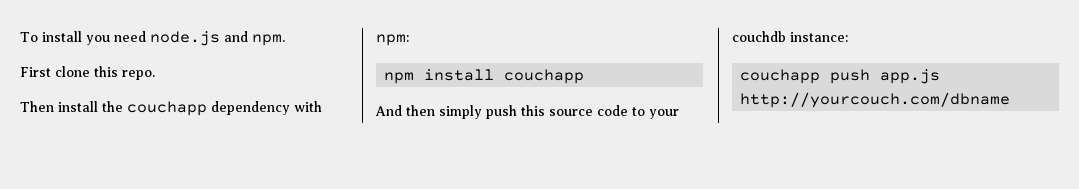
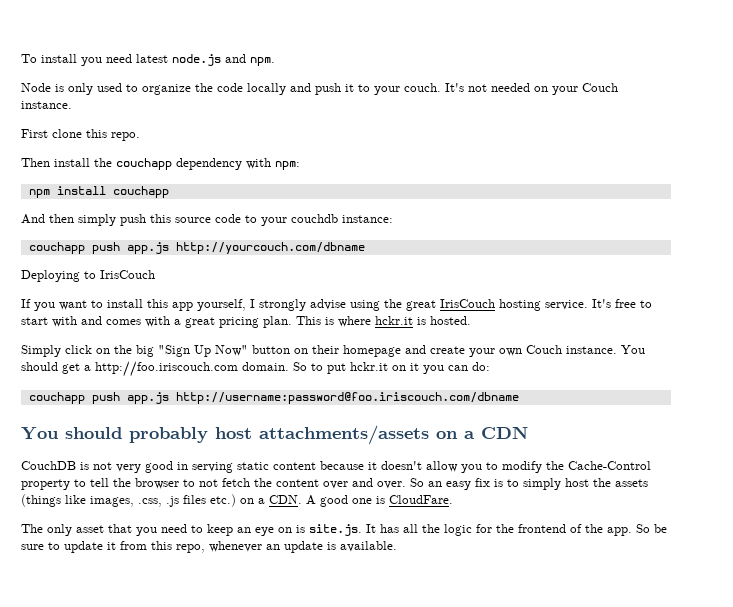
(146, 36) none -> [136,54,168,63] latest
(285, 40) none -> [21,83,618,95] [21,101,72,109] // Node is only used to organize the code locally and push it to your couch. It's not needed on your Couch instance.
(1011, 100) none -> [21,270,155,282] [21,299,652,311] [21,316,471,328] [21,345,645,357] [21,361,490,377] [28,392,519,404] [21,425,528,445] [21,461,651,473] [21,478,648,490] [21,494,453,507] [21,524,667,536] [21,541,397,553] // Deploying to IrisCouch // If you want to install this app yourself, I strongly advise using the great IrisCouch hosting service. It's free to start with and comes with a great pricing plan. This is where hckr.it is hosted. // Simply click on the big "Sign Up Now" button on their homepage and create your own Couch instance. You should get a http://foo.iriscouch.com domain. So to put hckr.it on it you can do: // couchapp push app.js http://username:password@foo.iriscouch.com/dbname // You should probably host attachments/assets on a CDN // CouchDB is not very good in serving static content because it doesn't allow you to modify the Cache-Control property to tell the browser to not fetch the content over and over. So an easy fix is to simply host the assets (things like images, .css, .js files etc.) on a CDN. A good one is CloudFare. // The only asset that you need to keep an eye on is site.js. It has all the logic for the frontend of the app. So be sure to update it from this repo, whenever an update is available.

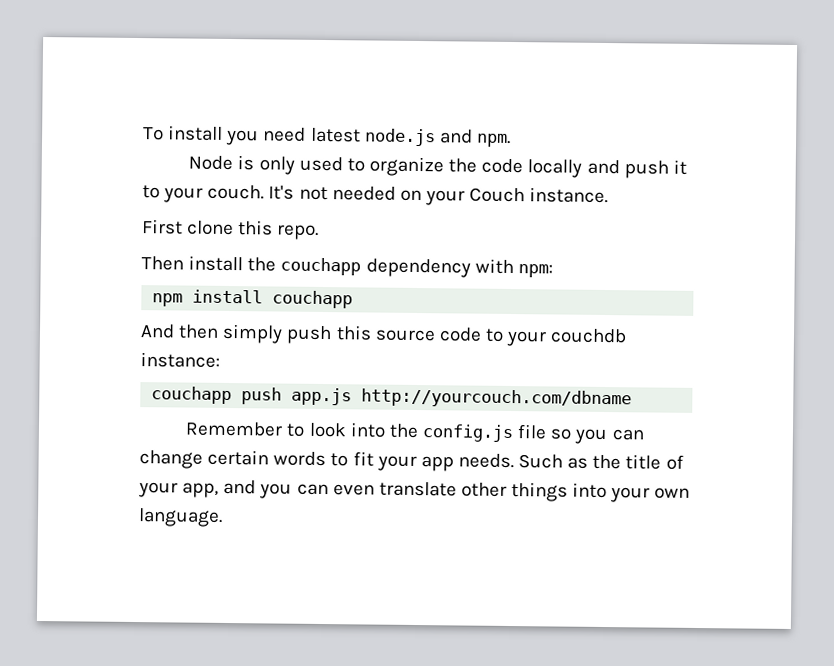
[21,270,155,282] [21,299,652,311] [21,316,471,328] [21,345,645,357] [21,361,490,377] [28,392,519,404] [21,425,528,445] [21,461,651,473] [21,478,648,490] [21,494,453,507] [21,524,667,536] [21,541,397,553] Deploying to IrisCouch // If you want to install this app yourself, I strongly advise using the great IrisCouch hosting service. It's free to start with and comes with a great pricing plan. This is where hckr.it is hosted. // Simply click on the big "Sign Up Now" button on their homepage and create your own Couch instance. You should get a http://foo.iriscouch.com domain. So to put hckr.it on it you can do: // couchapp push app.js http://username:password@foo.iriscouch.com/dbname // You should probably host attachments/assets on a CDN // CouchDB is not very good in serving static content because it doesn't allow you to modify the Cache-Control property to tell the browser to not fetch the content over and over. So an easy fix is to simply host the assets (things like images, .css, .js files etc.) on a CDN. A good one is CloudFare. // The only asset that you need to keep an eye on is site.js. It has all the logic for the frontend of the app. So be sure to update it from this repo, whenever an update is available. -> [185,421,644,445] [139,449,684,472] [138,479,691,503] [138,508,223,527] Remember to look into the config.js file so you can change certain words to fit your app needs. Such as the title of your app, and you can even translate other things into your own language.

